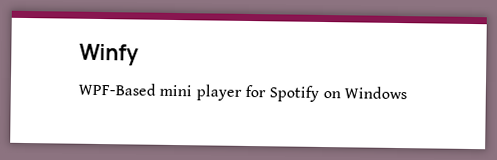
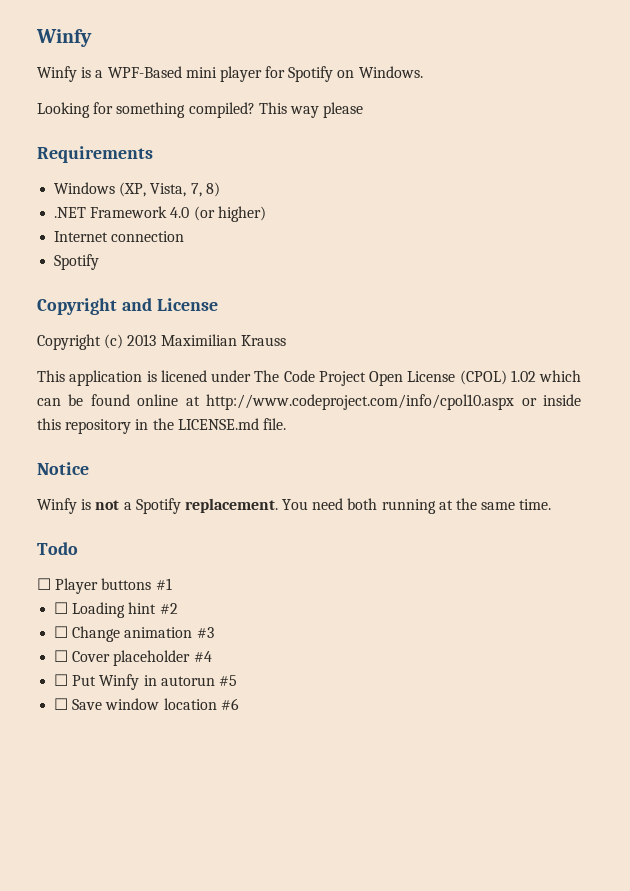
(139, 54) none -> [37,66,104,82] Winfy is a
[343,86,407,100] Windows -> [358,66,423,78] [37,102,364,118] [37,146,153,163] [54,182,220,197] [54,206,266,222] [54,231,185,242] [54,254,100,270] [37,298,218,315] [37,334,286,350] [37,370,581,386] [37,394,581,410] [37,418,286,434] [37,462,89,475] [37,498,552,514] [37,542,78,555] [37,578,172,594] [54,602,178,618] [54,626,214,642] [54,650,212,666] [54,674,237,690] [54,698,239,710] Windows. // Looking for something compiled? This way please // Requirements // Windows (XP, Vista, 7, 8) // .NET Framework 4.0 (or higher) // Internet connection // Spotify // Copyright and License // Copyright (c) 2013 Maximilian Krauss // This application is licened under The Code Project Open License (CPOL) 1.02 which can be found online at http://www.codeproject.com/info/cpol10.aspx or inside this repository in the LICENSE.md file. // Notice // Winfy is not a Spotify replacement. You need both running at the same time. // Todo // ☐ Player buttons #1 // ☐ Loading hint #2 // ☐ Change animation #3 // ☐ Cover placeholder #4 // ☐ Put Winfy in autorun #5 // ☐ Save window location #6

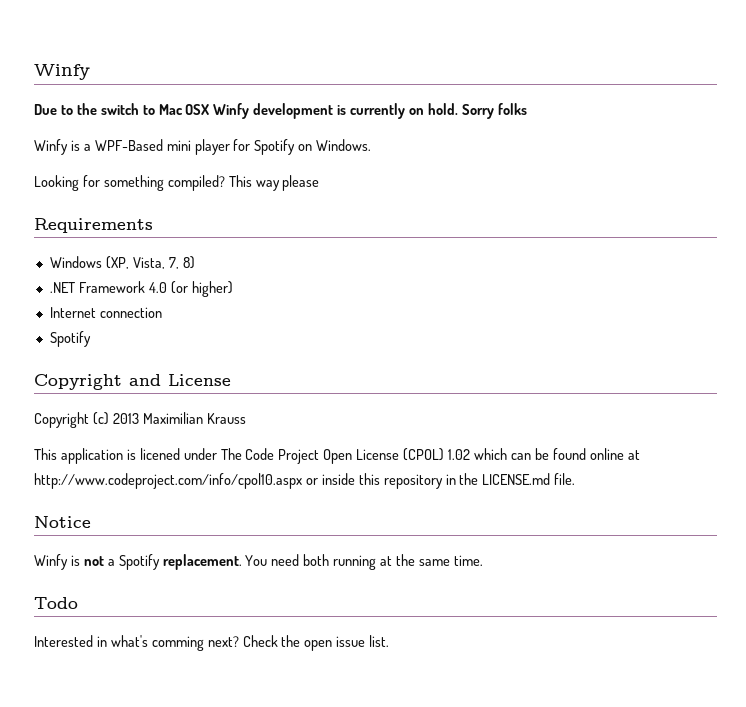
[36,29,92,47] Winfy -> [34,64,90,80] [34,103,527,119] Winfy // Due to the switch to Mac OSX Winfy development is currently on hold. Sorry folks
[37,578,172,594] [54,602,178,618] [54,626,214,642] [54,650,212,666] [54,674,237,690] [54,698,239,710] ☐ Player buttons #1 // ☐ Loading hint #2 // ☐ Change animation #3 // ☐ Cover placeholder #4 // ☐ Put Winfy in autorun #5 // ☐ Save window location #6 -> [34,635,390,651] Interested in what's comming next? Check the open issue list.

